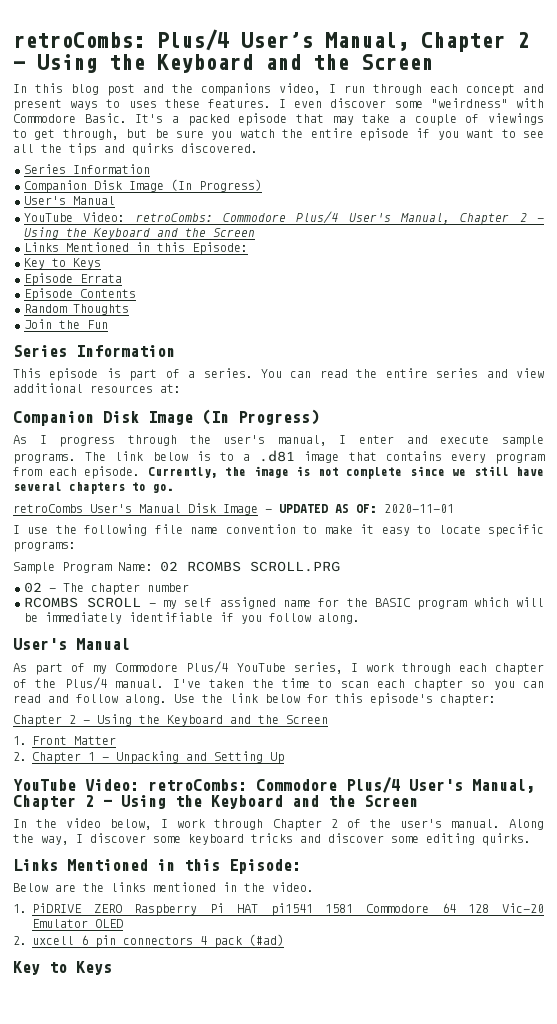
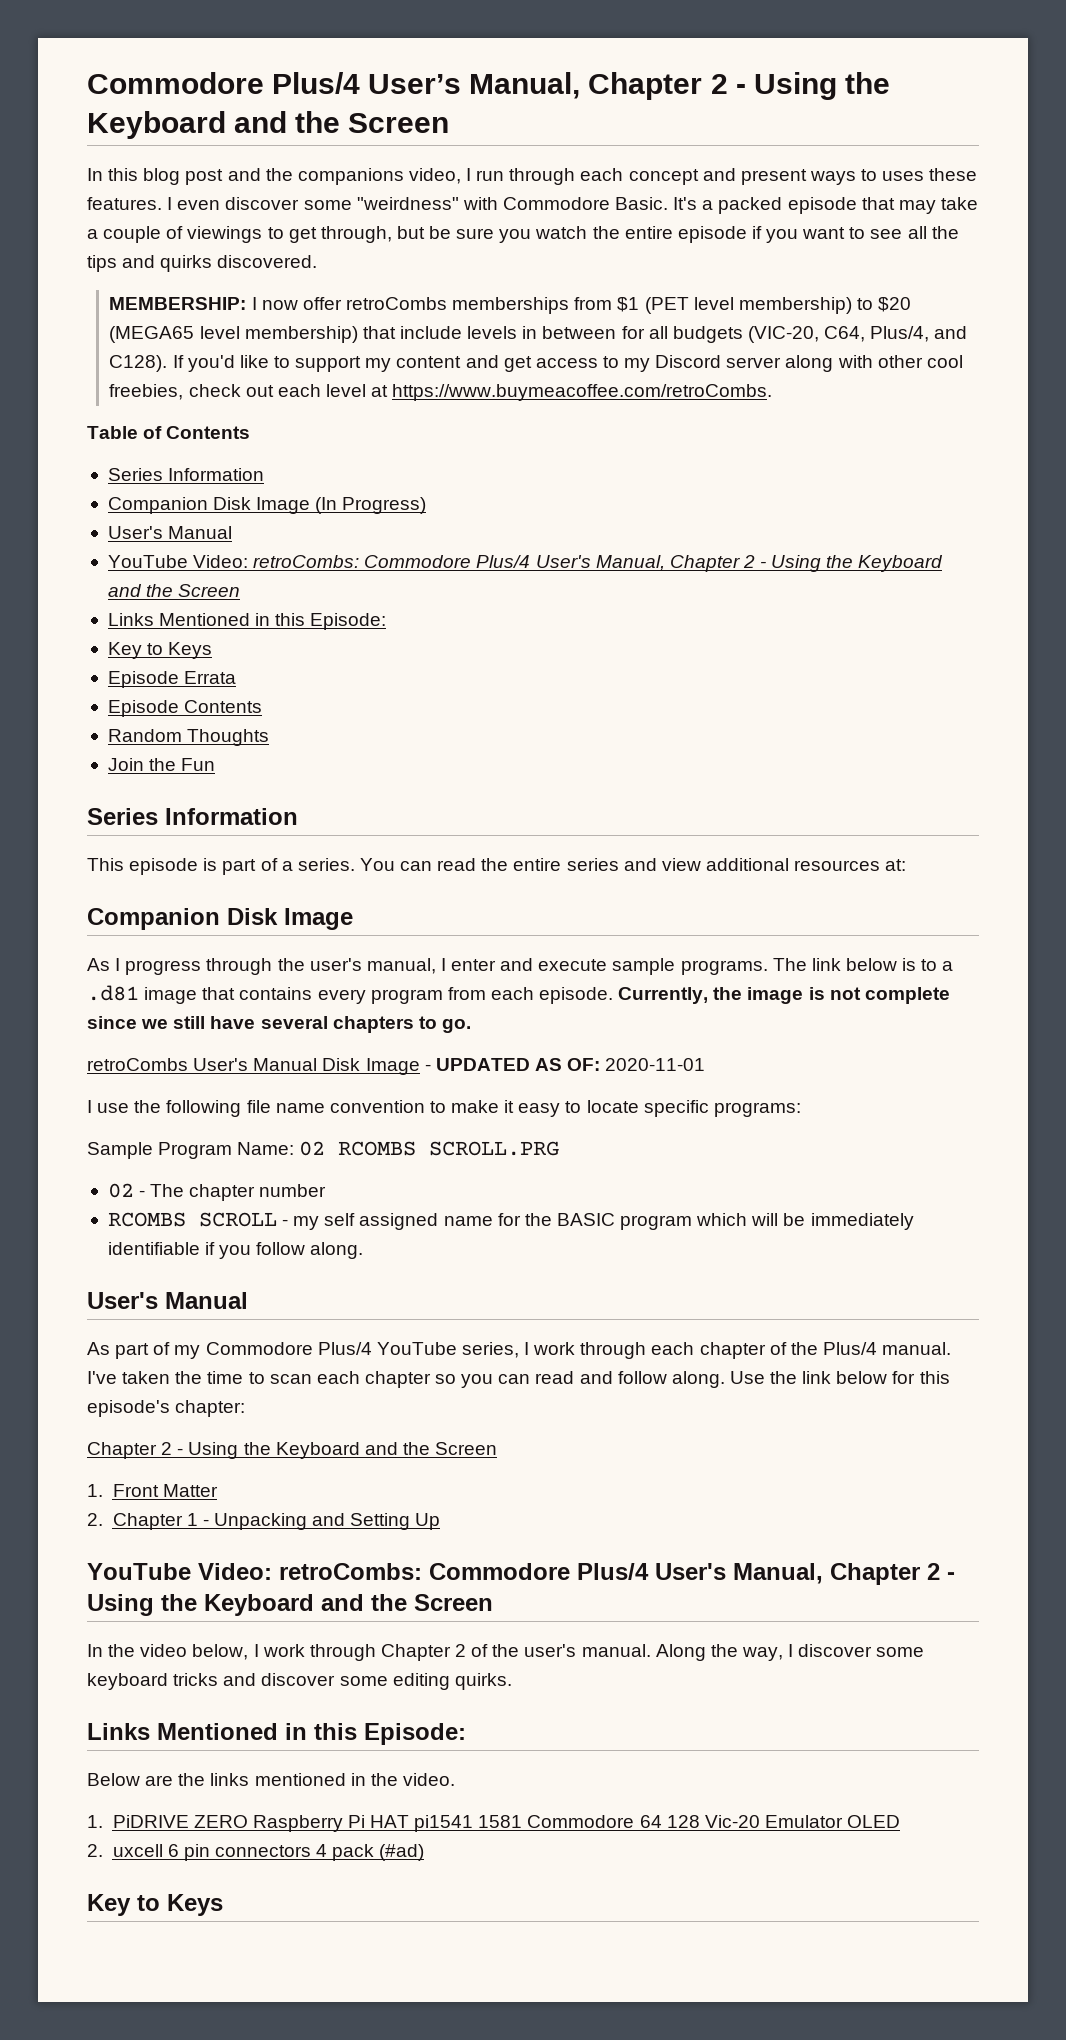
[13,32,145,48] retroCombs: -> [87,72,264,94] Commodore
(258, 148) none -> [109,297,912,314] [109,326,968,343] [109,355,963,372] [109,384,773,401] [87,426,251,439] // MEMBERSHIP: I now offer retroCombs memberships from $1 (PET level membership) to $20 (MEGA65 level membership) that include levels in between for all budgets (VIC-20, C64, Plus/4, and C128). If you'd like to support my content and get access to my Discord server along with other cool freebies, check out each level at https://www.buymeacoffee.com/retroCombs. // Table of Contents
[202,409,319,425] (In Progress) -> (353, 919) none

